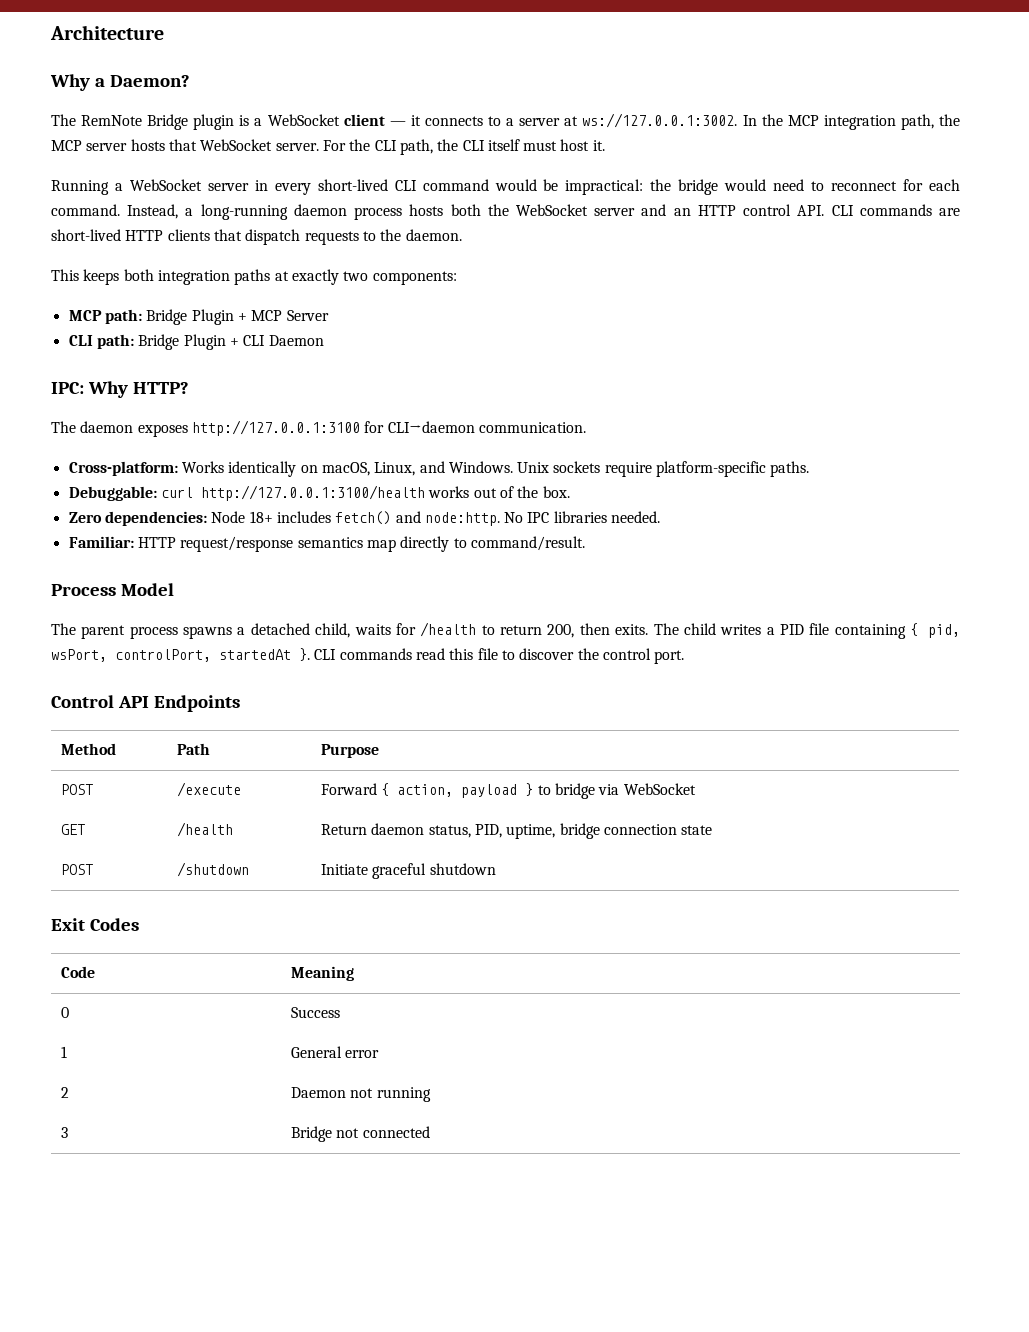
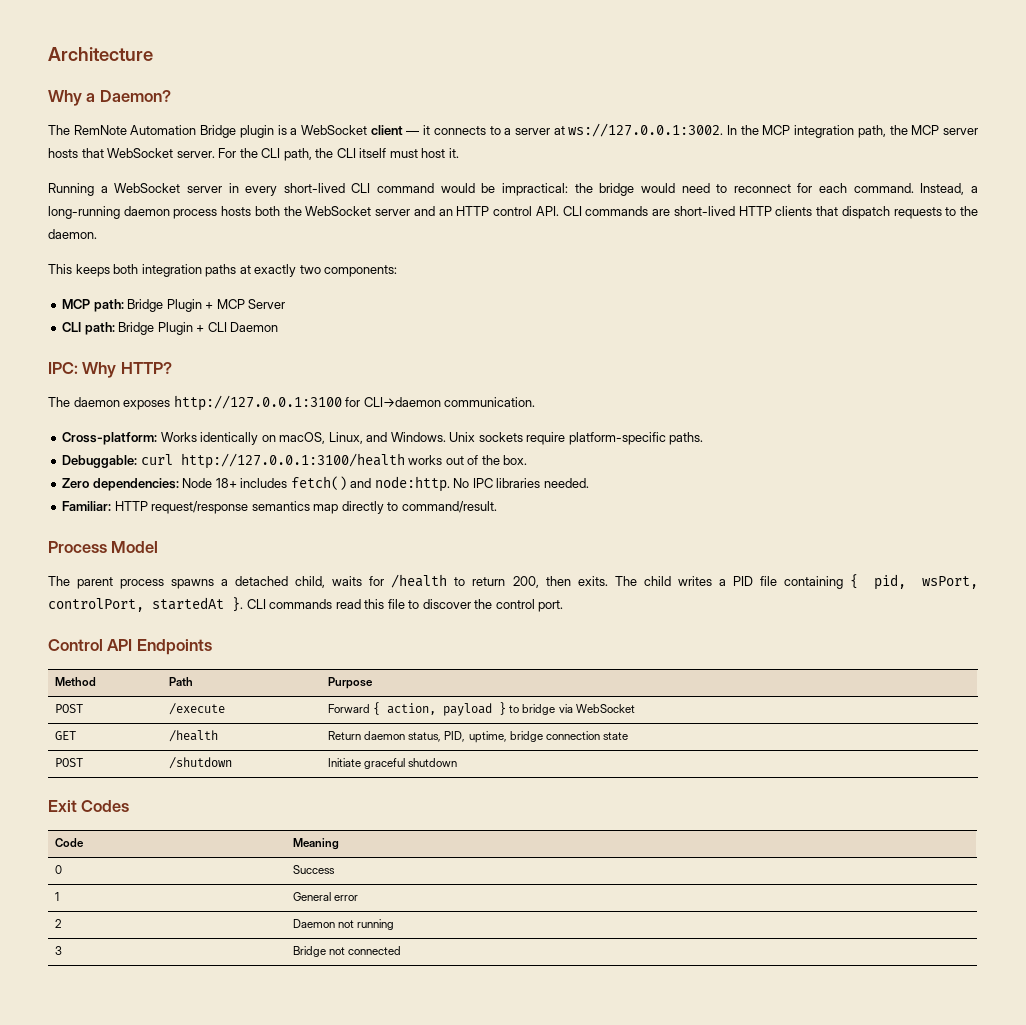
(143, 120) none -> [130,125,197,135] Automation

